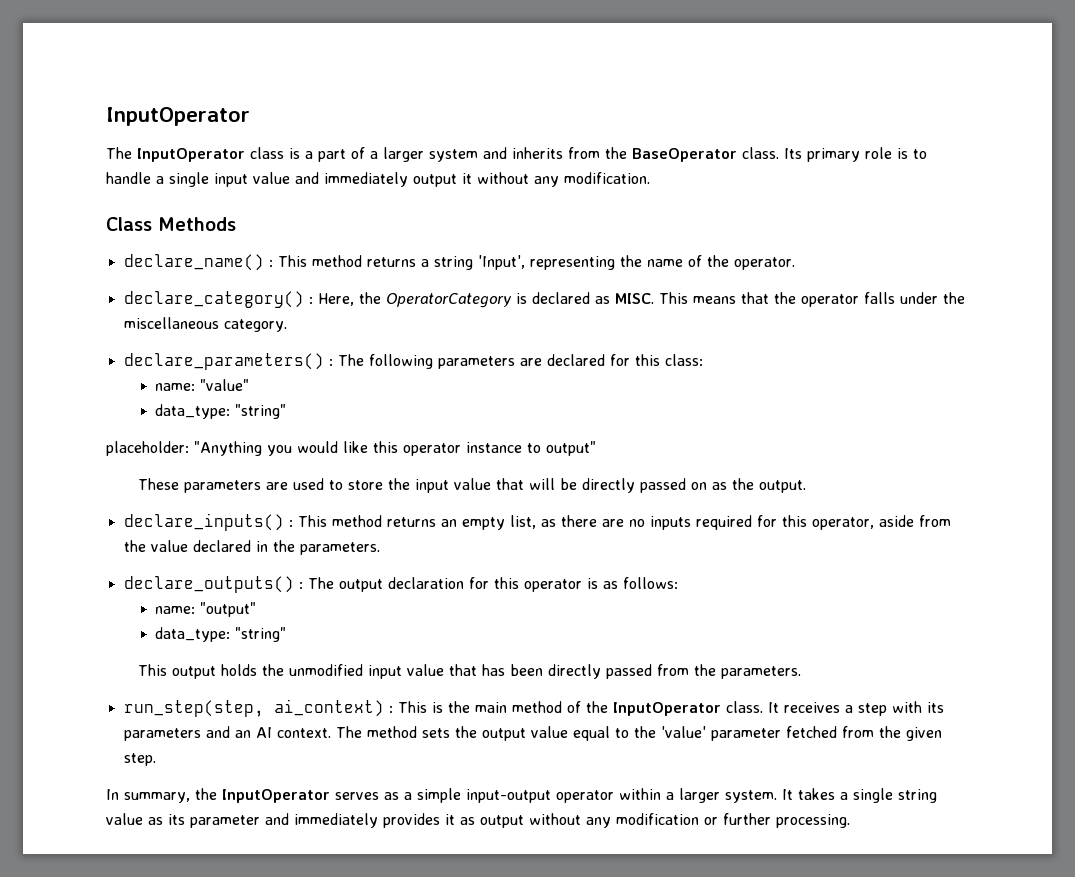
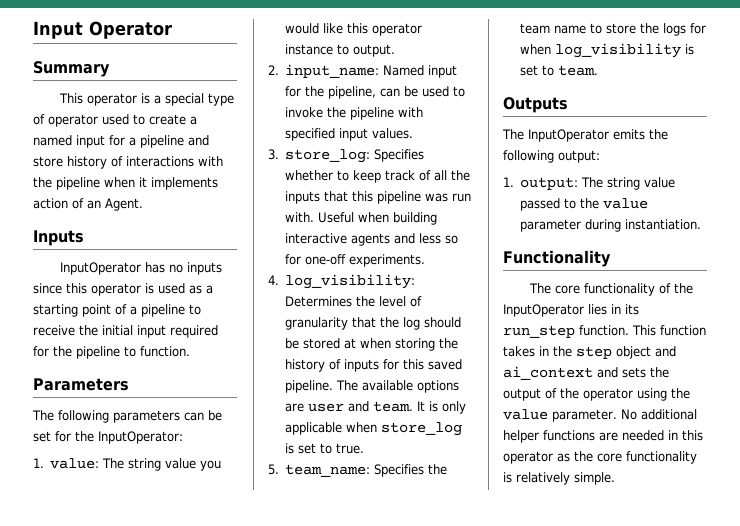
[106,107,250,126] [106,147,927,162] [106,172,650,187] [106,217,236,231] [123,254,795,271] [123,291,965,308] [123,317,287,332] [123,353,703,370] [155,379,250,391] [155,404,287,419] [106,441,262,456] InputOperator // The InputOperator class is a part of a larger system and inherits from the BaseOperator class. Its primary role is to handle a single input value and immediately output it without any modification. // Class Methods // declare_name() : This method returns a string 'Input', representing the name of the operator. // declare_category() : Here, the OperatorCategory is declared as MISC. This means that the operator falls under the miscellaneous category. // declare_parameters() : The following parameters are declared for this class: // name: "value" // data_type: "string" // placeholder: "Anything -> [33,21,172,39] [33,61,110,77] [58,93,234,106] [33,114,197,127] [33,135,209,148] [33,156,223,169] [33,177,218,190] [33,198,143,211] [33,230,84,246] [59,262,222,275] [33,283,213,296] [33,304,201,317] [33,325,218,338] [33,346,190,359] [33,378,129,391] [32,410,222,423] [33,431,183,444] [33,458,197,471] Input Operator // Summary // This operator is a special type of operator used to create a named input for a pipeline and store history of interactions with the pipeline when it implements action of an Agent. // Inputs // InputOperator has no inputs since this operator is used as a starting point of a pipeline to receive the initial input required for the pipeline to function. // Parameters // The following parameters can be set for the InputOperator: // 1. value: The string value
[546,441,596,456] [137,478,806,493] [123,513,951,531] [123,540,380,555] [123,576,678,593] [155,602,257,617] [155,627,287,642] [137,664,801,679] [123,699,944,717] [123,726,942,741] [123,753,156,766] [106,788,937,803] [106,813,850,828] output" // These parameters are used to store the input value that will be directly passed on as the output. // declare_inputs() : This method returns an empty list, as there are no inputs required for this operator, aside from the value declared in the parameters. // declare_outputs() : The output declaration for this operator is as follows: // name: "output" // data_type: "string" // This output holds the unmodified input value that has been directly passed from the parameters. // run_step(step, ai_context) : This is the main method of the InputOperator class. It receives a step with its parameters and an AI context. The method sets the output value equal to the 'value' parameter fetched from the given step. // In summary, the InputOperator serves as a simple input-output operator within a larger system. It takes a single string value as its parameter and immediately provides it as output without any modification or further processing. -> [353,44,396,57] [268,64,458,78] [285,86,466,99] [285,107,424,120] [285,128,414,141] [268,149,425,163] [285,170,471,183] [285,191,472,204] [285,212,438,225] [285,233,459,246] [285,254,426,267] [268,274,416,289] [285,296,423,307] [285,317,462,330] [285,338,459,351] [285,359,463,372] [285,380,460,393] [285,401,467,414] [285,422,463,436] [285,443,365,454] [268,464,448,477] [520,23,707,36] [520,43,695,58] [520,65,599,76] [503,97,568,113] [502,129,668,142] [503,150,600,163] [503,177,676,190] [520,198,649,211] [520,219,702,232] [503,250,611,267] [528,283,693,296] [503,304,639,317] [503,325,706,338] [503,346,676,359] [503,366,669,380] [503,388,690,401] [503,409,697,422] [503,430,703,443] [503,451,697,464] [503,472,615,485] output. // 2. input_name: Named input for the pipeline, can be used to invoke the pipeline with specified input values. // 3. store_log: Specifies whether to keep track of all the inputs that this pipeline was run with. Useful when building interactive agents and less so for one-off experiments. // 4. log_visibility: Determines the level of granularity that the log should be stored at when storing the history of inputs for this saved pipeline. The available options are user and team. It is only applicable when store_log is set to true. // 5. team_name: Specifies the team name to store the logs for when log_visibility is set to team. // Outputs // The InputOperator emits the following output: // 1. output: The string value passed to the value parameter during instantiation. // Functionality // The core functionality of the InputOperator lies in its run_step function. This function takes in the step object and ai_context and sets the output of the operator using the value parameter. No additional helper functions are needed in this operator as the core functionality is relatively simple.

